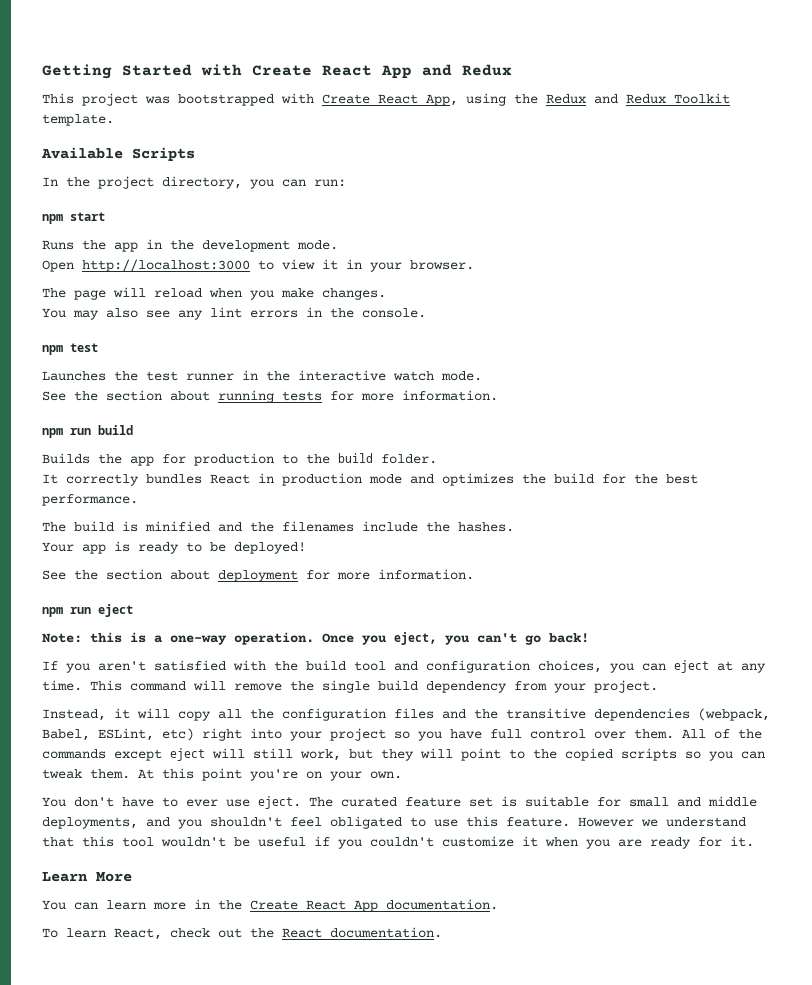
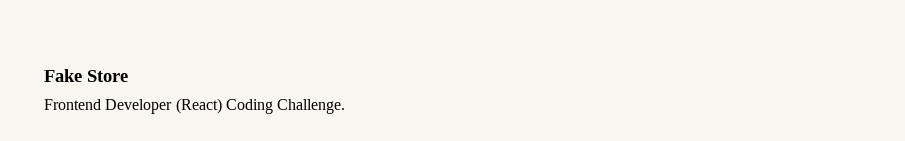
[42,64,512,79] [42,93,730,106] [42,114,114,126] [41,147,195,161] [42,176,346,189] [42,212,105,224] [42,239,338,252] [42,259,474,272] [42,287,386,300] [42,307,426,320] [42,343,98,355] [42,370,482,381] [42,390,498,403] [42,425,133,438] [42,453,437,466] [42,473,698,486] [42,494,138,506] [42,521,514,532] [42,541,306,554] [42,569,474,582] [42,604,133,617] [42,632,589,645] [42,660,766,673] [42,680,658,693] [42,708,770,721] [42,728,762,741] [42,748,765,761] [42,768,402,781] [42,796,757,809] [42,816,746,829] [42,836,754,849] [42,872,132,882] [42,899,498,912] [42,927,442,940] Getting Started with Create React App and Redux // This project was bootstrapped with Create React App, using the Redux and Redux Toolkit template. // Available Scripts // In the project directory, you can run: // npm start // Runs the app in the development mode. // Open http://localhost:3000 to view it in your browser. // The page will reload when you make changes. // You may also see any lint errors in the console. // npm test // Launches the test runner in the interactive watch mode. // See the section about running tests for more information. // npm run build // Builds the app for production to the build folder. // It correctly bundles React in production mode and optimizes the build for the best performance. // The build is minified and the filenames include the hashes. // Your app is ready to be deployed! // See the section about deployment for more information. // npm run eject // Note: this is a one-way operation. Once you eject, you can't go back! // If you aren't satisfied with the build tool and configuration choices, you can eject at any time. This command will remove the single build dependency from your project. // Instead, it will copy all the configuration files and the transitive dependencies (webpack, Babel, ESLint, etc) right into your project so you have full control over them. All of the commands except eject will still work, but they will point to the copied scripts so you can tweak them. At this point you're on your own. // You don't have to ever use eject. The curated feature set is suitable for small and middle deployments, and you shouldn't feel obligated to use this feature. However we understand that this tool wouldn't be useful if you couldn't customize it when you are ready for it. // Learn More // You can learn more in the Create React App documentation. // To learn React, check out the React documentation. -> [44,69,128,82] [44,98,346,114] Fake Store // Frontend Developer (React) Coding Challenge.

